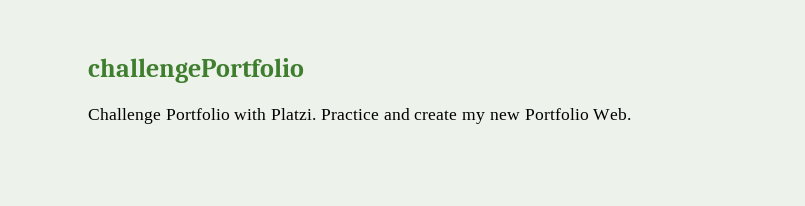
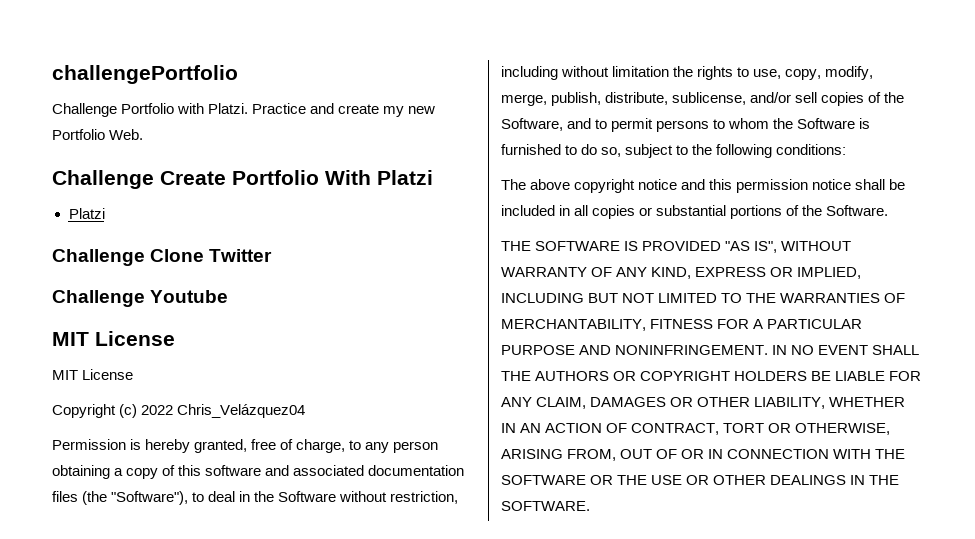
(632, 114) none -> [52,170,433,189] [68,208,105,219] [52,249,273,266] [52,290,229,307] [52,331,175,346] [52,369,134,380] [52,404,306,418] [52,439,439,453] [52,465,465,479] [52,491,459,505] [501,66,874,80] [501,92,905,106] [501,118,871,132] [501,144,847,158] [501,179,906,193] [501,205,889,219] [501,241,852,253] [501,267,862,279] [501,293,906,303] [501,319,863,331] [501,345,920,355] [501,371,922,381] [501,397,906,409] [501,423,891,435] [501,449,906,461] [501,475,900,485] [501,501,590,511] // Challenge Create Portfolio With Platzi // Platzi // Challenge Clone Twitter // Challenge Youtube // MIT License // MIT License // Copyright (c) 2022 Chris_Velázquez04 // Permission is hereby granted, free of charge, to any person obtaining a copy of this software and associated documentation files (the "Software"), to deal in the Software without restriction, including without limitation the rights to use, copy, modify, merge, publish, distribute, sublicense, and/or sell copies of the Software, and to permit persons to whom the Software is furnished to do so, subject to the following conditions: // The above copyright notice and this permission notice shall be included in all copies or substantial portions of the Software. // THE SOFTWARE IS PROVIDED "AS IS", WITHOUT WARRANTY OF ANY KIND, EXPRESS OR IMPLIED, INCLUDING BUT NOT LIMITED TO THE WARRANTIES OF MERCHANTABILITY, FITNESS FOR A PARTICULAR PURPOSE AND NONINFRINGEMENT. IN NO EVENT SHALL THE AUTHORS OR COPYRIGHT HOLDERS BE LIABLE FOR ANY CLAIM, DAMAGES OR OTHER LIABILITY, WHETHER IN AN ACTION OF CONTRACT, TORT OR OTHERWISE, ARISING FROM, OUT OF OR IN CONNECTION WITH THE SOFTWARE OR THE USE OR OTHER DEALINGS IN THE SOFTWARE.

